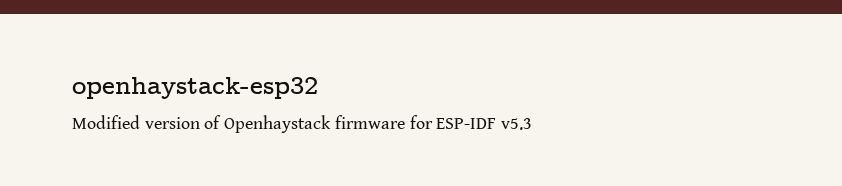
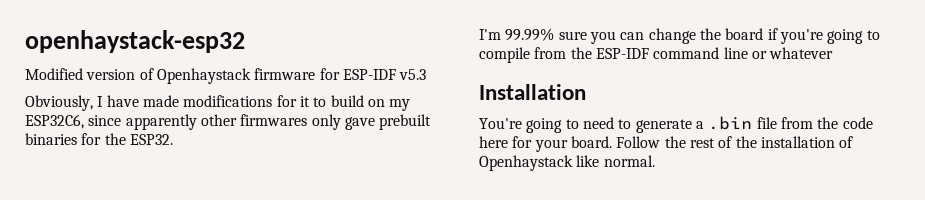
(533, 124) none -> [25,95,411,111] [25,114,432,130] [25,133,173,145] [479,28,880,44] [479,47,834,63] [479,84,586,100] [479,116,873,133] [479,136,854,152] [479,155,655,171] // Obviously, I have made modifications for it to build on my ESP32C6, since apparently other firmwares only gave prebuilt binaries for the ESP32. // I'm 99.99% sure you can change the board if you're going to compile from the ESP-IDF command line or whatever // Installation // You're going to need to generate a .bin file from the code here for your board. Follow the rest of the installation of Openhaystack like normal.

